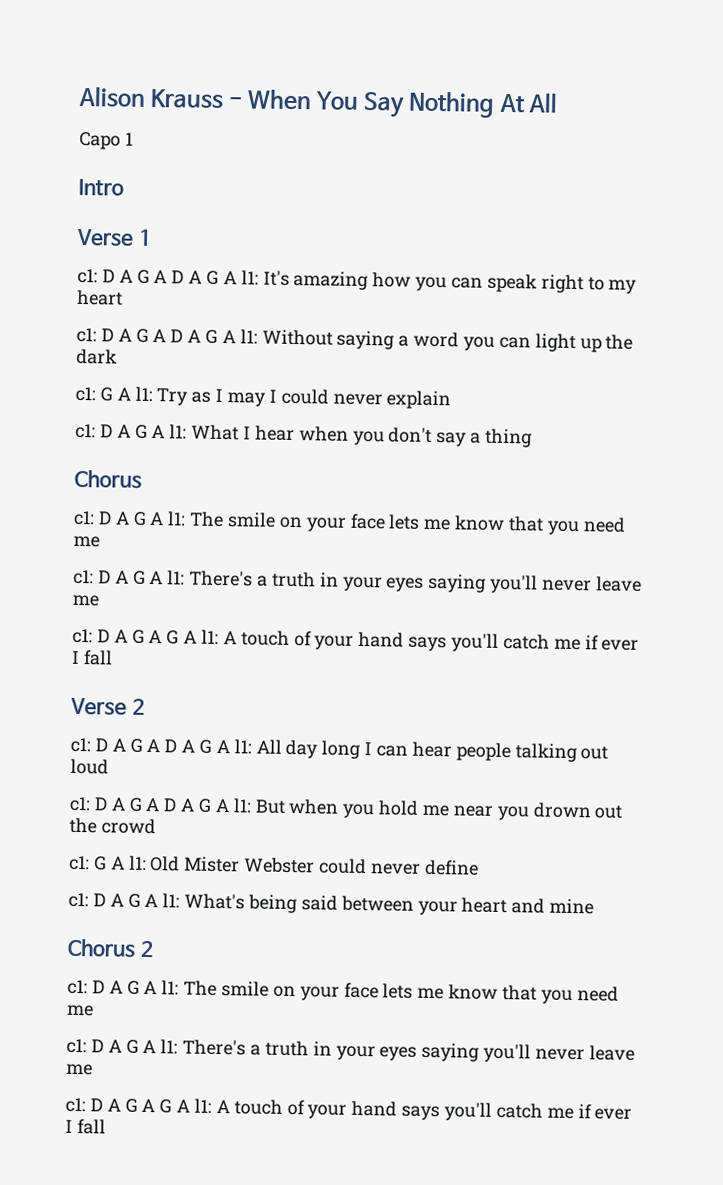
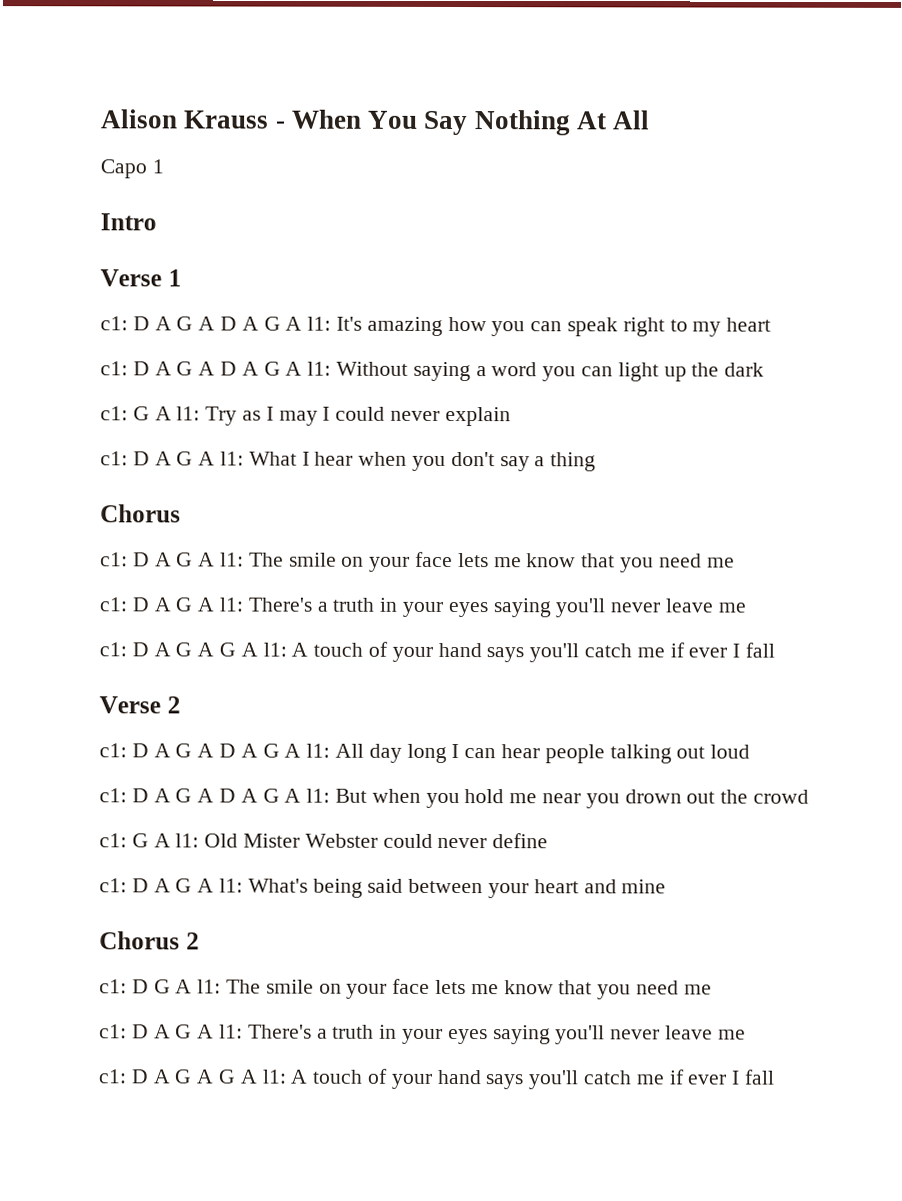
[108,980,123,994] A -> (149, 986) none

